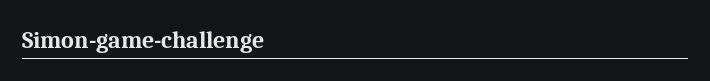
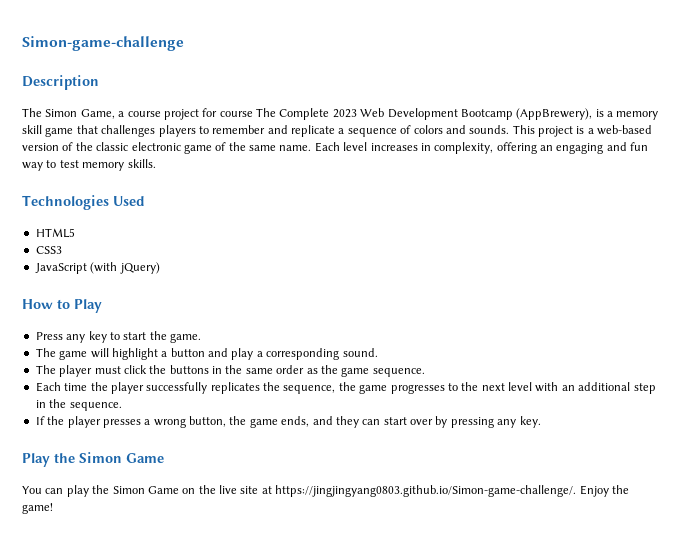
(264, 42) none -> [22,75,99,90] [22,108,659,120] [22,125,653,137] [22,142,649,154] [22,159,156,171] [22,195,145,210] [35,228,75,238] [35,246,62,254] [34,262,160,274] [22,299,102,313] [35,331,201,343] [35,348,378,360] [35,365,425,377] [35,382,656,394] [35,399,122,411] [35,416,541,428] [22,452,164,467] [22,485,629,497] [22,503,53,514] // Description // The Simon Game, a course project for course The Complete 2023 Web Development Bootcamp (AppBrewery), is a memory skill game that challenges players to remember and replicate a sequence of colors and sounds. This project is a web-based version of the classic electronic game of the same name. Each level increases in complexity, offering an engaging and fun way to test memory skills. // Technologies Used // HTML5 // CSS3 // JavaScript (with jQuery) // How to Play // Press any key to start the game. // The game will highlight a button and play a corresponding sound. // The player must click the buttons in the same order as the game sequence. // Each time the player successfully replicates the sequence, the game progresses to the next level with an additional step in the sequence. // If the player presses a wrong button, the game ends, and they can start over by pressing any key. // Play the Simon Game // You can play the Simon Game on the live site at https://jingjingyang0803.github.io/Simon-game-challenge/. Enjoy the game!

